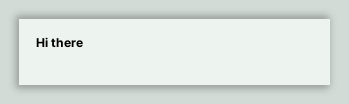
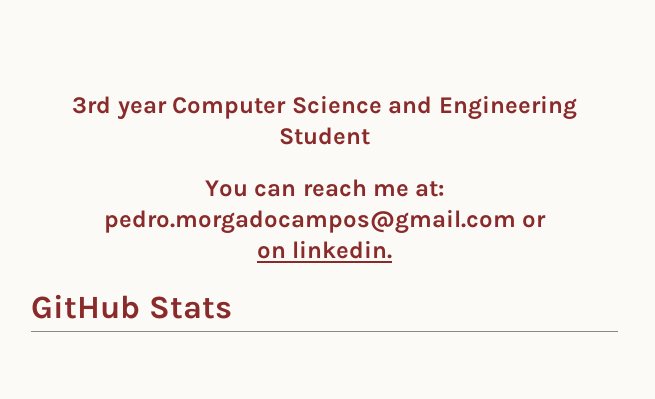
[36,37,84,48] Hi there -> [72,95,577,120] [279,127,370,145] [204,179,445,197] [103,209,547,234] [256,240,393,259] [31,294,232,319] 3rd year Computer Science and Engineering Student // You can reach me at: pedro.morgadocampos@gmail.com or // on linkedin. // GitHub Stats

